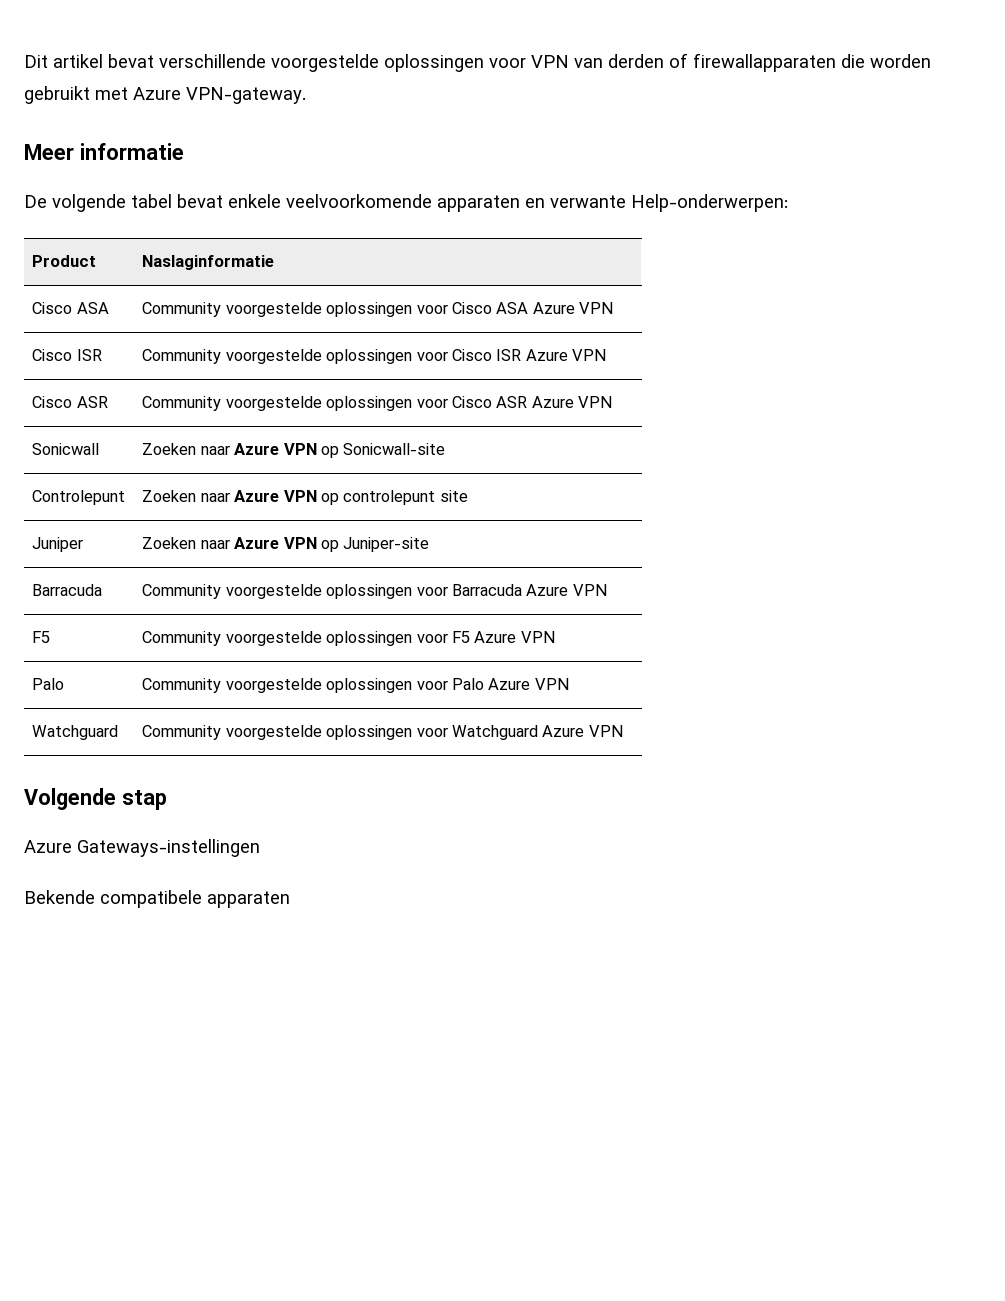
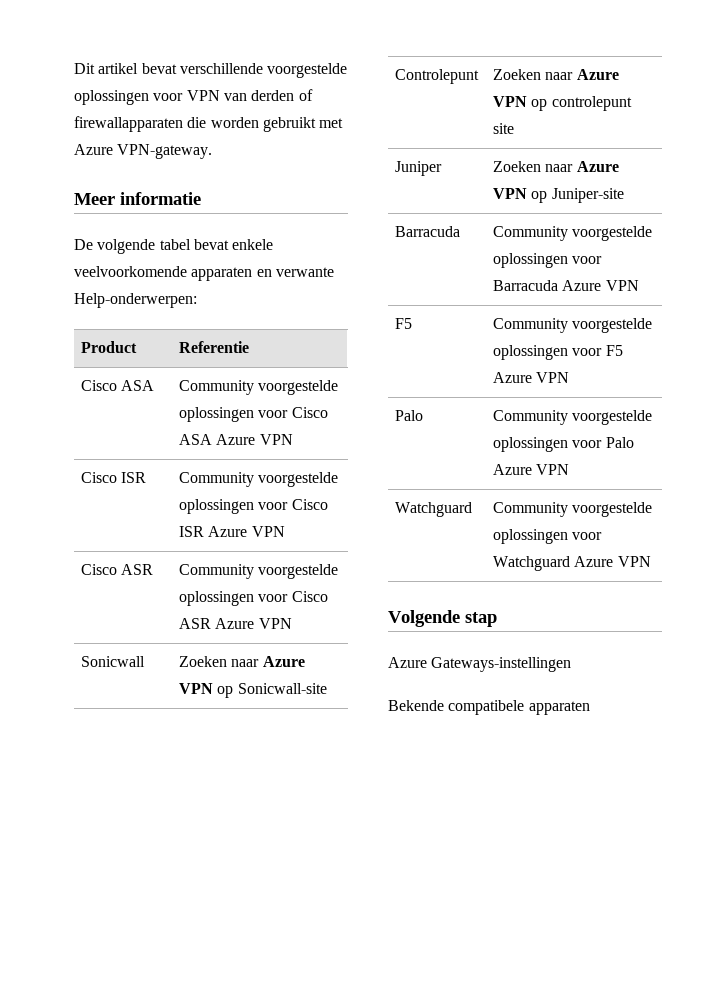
[142,255,275,270] Naslaginformatie -> [179,341,250,353] Referentie

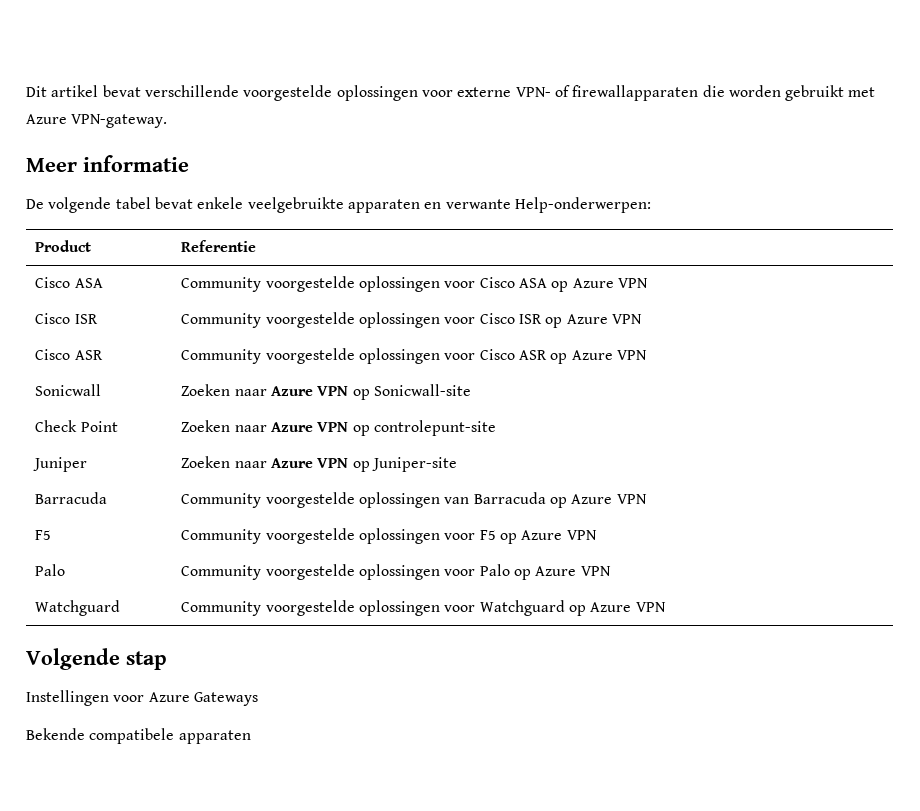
[186,90,295,101] VPN van derden -> [457,87,551,97] externe VPN-
[74,266,187,277] veelvoorkomende -> [247,197,344,213] veelgebruikte
(213, 439) none -> [551,281,569,292] op
(205, 531) none -> [545,317,563,328] op
(212, 623) none -> [550,353,568,364] op
[395,69,480,84] [493,69,619,80] [493,96,632,111] [493,123,515,134] Controlepunt | Zoeken naar Azure VPN op controlepunt site -> [35,420,118,432] [181,420,496,436] Check Point | Zoeken naar Azure VPN op controlepunt-site
[572,256,603,264] [493,280,559,291] voor Barracuda -> [444,492,567,508] van Barracuda op
(623, 350) none -> [499,533,517,544] op
(634, 442) none -> [513,569,531,580] op
(571, 563) none -> [568,605,586,616] op
[388,657,572,672] Azure Gateways-instellingen -> [26,690,258,706] Instellingen voor Azure Gateways

